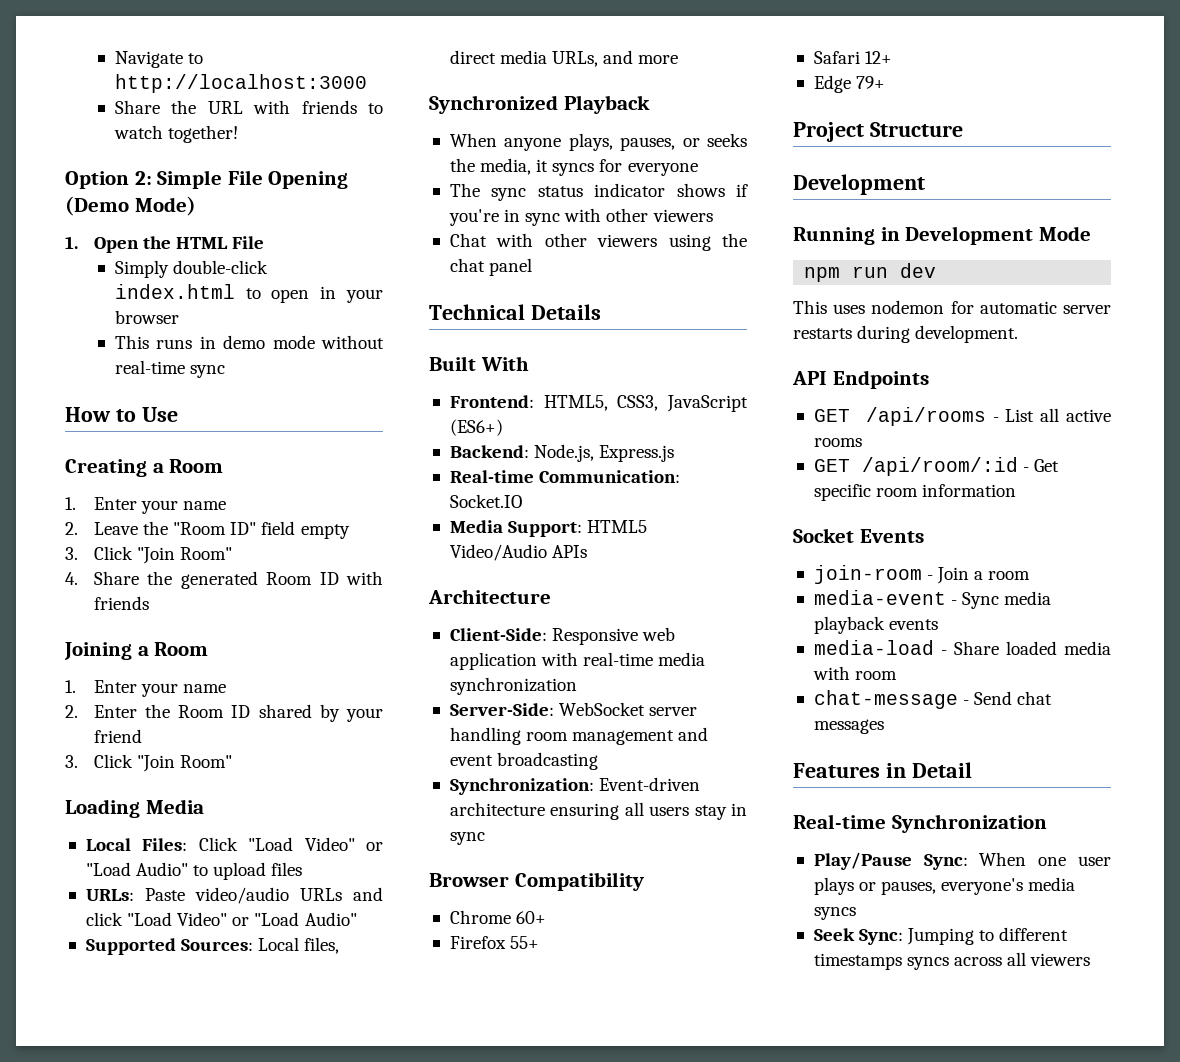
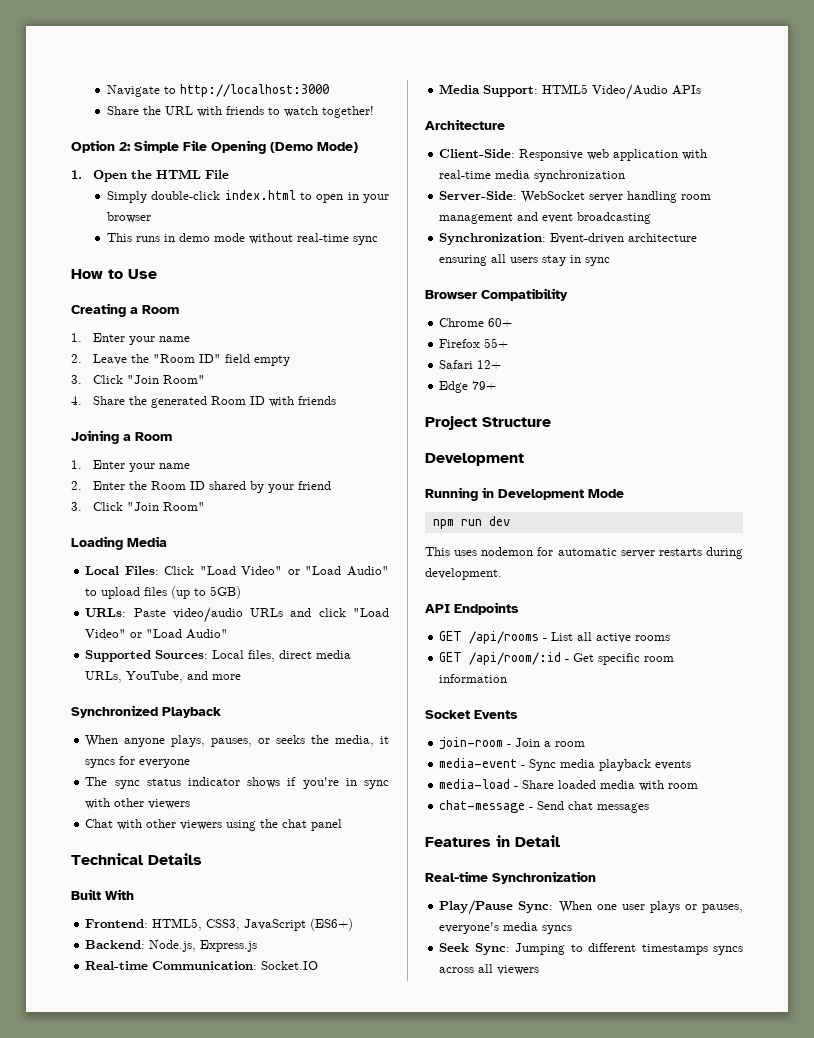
(303, 869) none -> [171,586,242,599] (up to 5GB)
(599, 59) none -> [126,671,184,683] YouTube,

